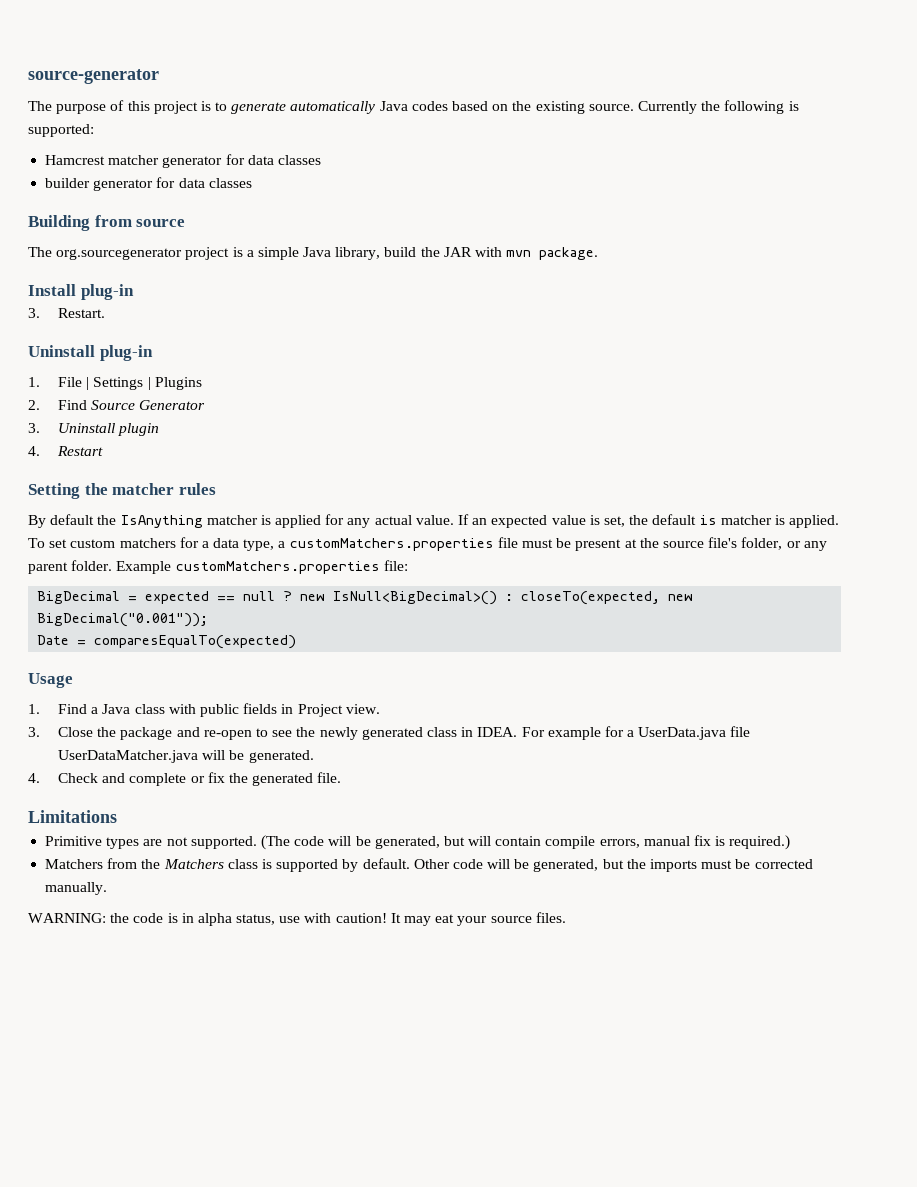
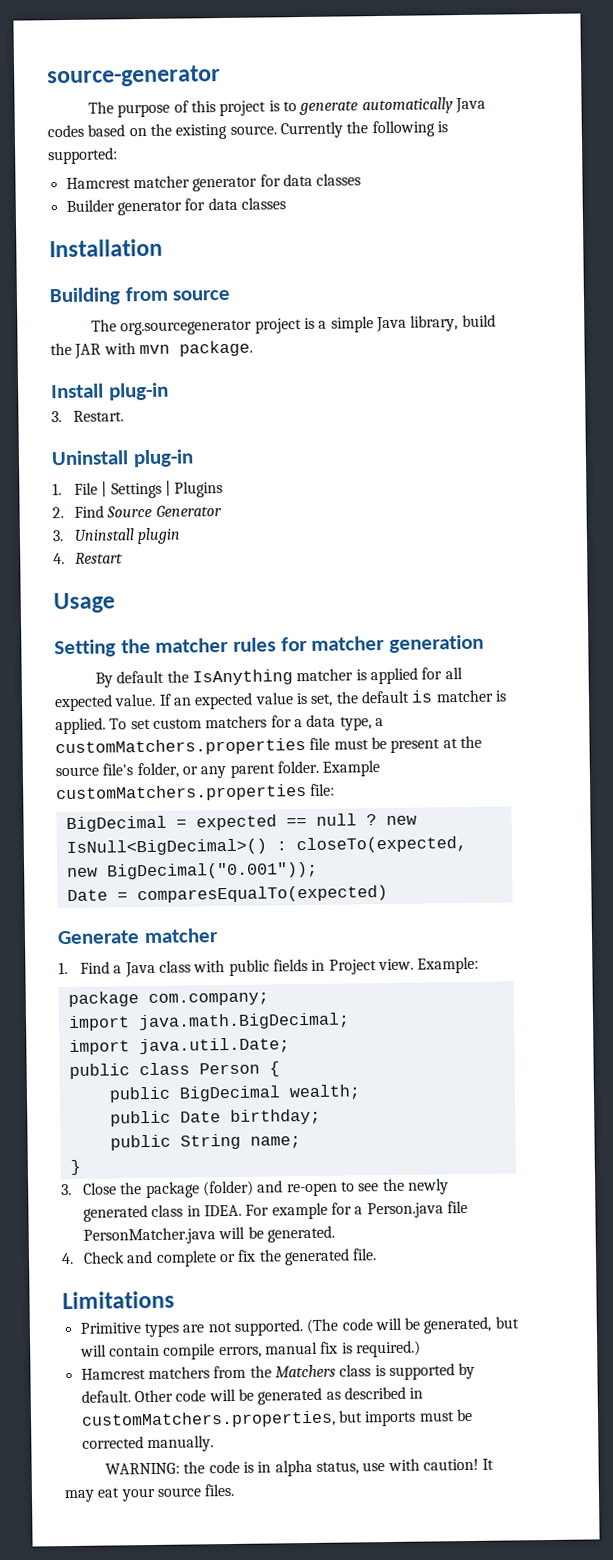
[45,177,252,191] builder generator for data classes -> [65,197,286,216] [49,238,163,258] Builder generator for data classes // Installation
(104, 451) none -> [53,592,115,614] // Usage
(216, 489) none -> [280,634,485,653] for matcher generation
[347,515,412,528] any actual -> [444,667,463,680] [54,694,113,712] all expected
[28,673,73,688] Usage -> [57,928,219,945] Generate matcher
(380, 709) none -> [417,956,480,974] [67,991,269,1008] [67,1012,350,1032] [68,1037,290,1056] [68,1061,280,1080] [108,1084,361,1103] [109,1108,321,1127] [109,1133,301,1151] [69,1159,81,1176] Example: // package com.company; // import java.math.BigDecimal; // import java.util.Date; // public class Person { // public BigDecimal wealth; // public Date birthday; // public String name; // }
(173, 733) none -> [203,1180,255,1197] (folder)
[638,726,751,740] [58,750,199,763] UserData.java file UserDataMatcher.java -> [366,1201,469,1219] [83,1227,217,1245] Person.java file PersonMatcher.java
[45,859,104,869] Matchers -> [80,1366,210,1380] Hamcrest matchers
[533,859,646,872] generated, but the -> [257,1386,424,1405] [80,1410,363,1429] generated as described in customMatchers.properties, but

